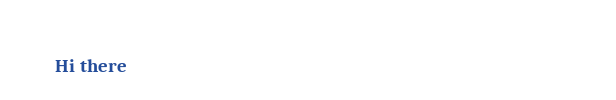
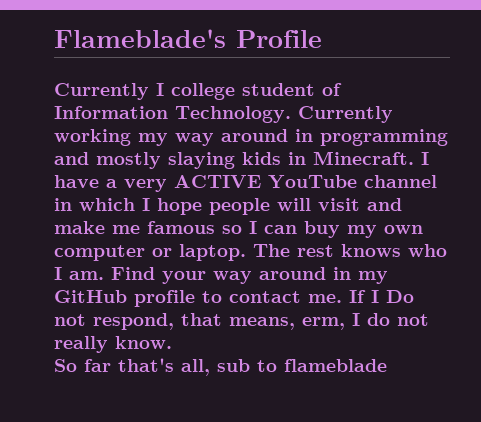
[55,59,127,72] Hi there -> [54,29,322,48] [54,83,342,100] [54,106,393,123] [54,129,448,146] [54,151,429,169] [54,175,437,192] [54,198,402,215] [54,221,423,238] [54,244,447,261] [54,267,388,284] [54,290,414,307] [54,313,429,330] [54,336,172,353] [54,358,387,376] Flameblade's Profile // Currently I college student of Information Technology. Currently working my way around in programming and mostly slaying kids in Minecraft. I have a very ACTIVE YouTube channel in which I hope people will visit and make me famous so I can buy my own computer or laptop. The rest knows who I am. Find your way around in my GitHub profile to contact me. If I Do not respond, that means, erm, I do not really know. // So far that's all, sub to flameblade

